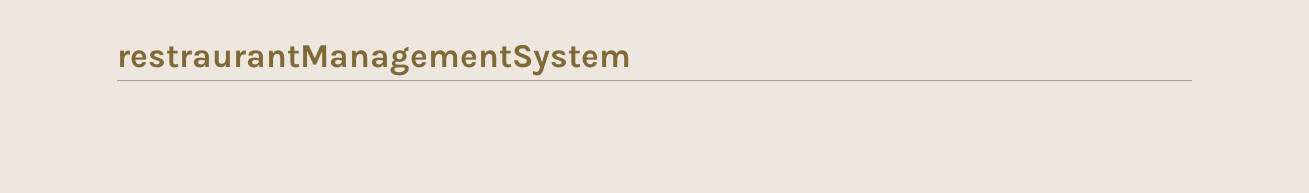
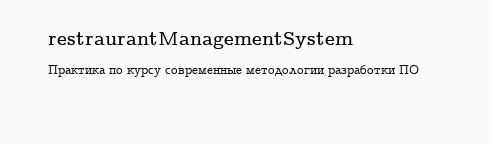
(631, 60) none -> [48,65,419,77] // Практика по курсу современные методологии разработки ПО

